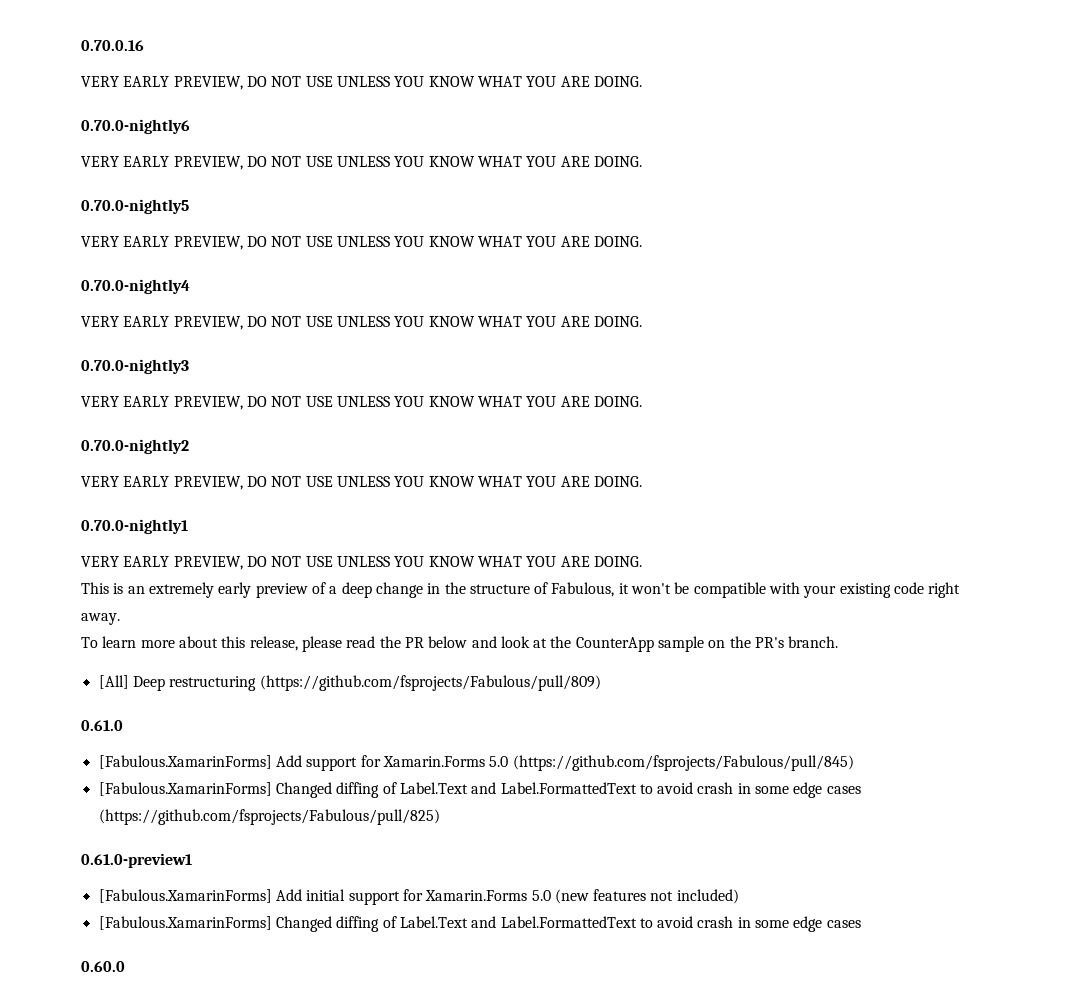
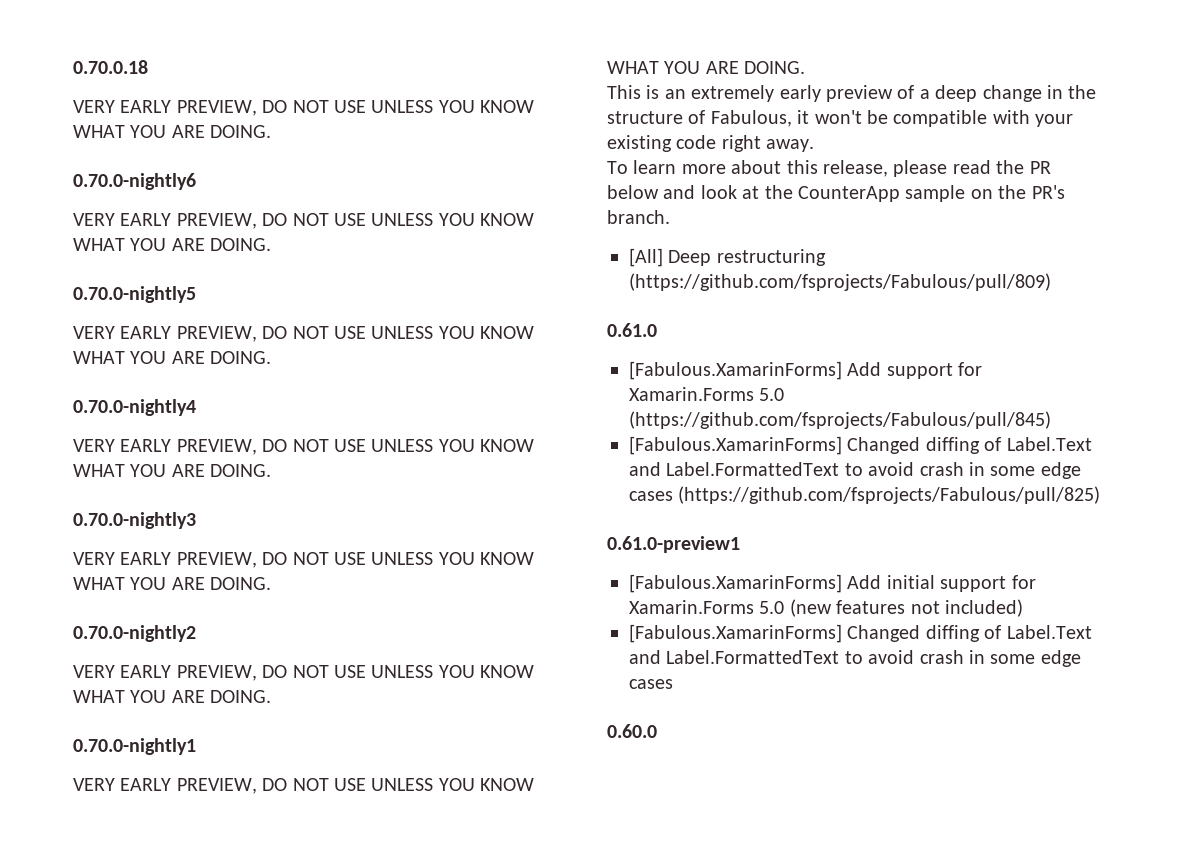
[81,40,144,51] 0.70.0.16 -> [73,60,148,74] 0.70.0.18

